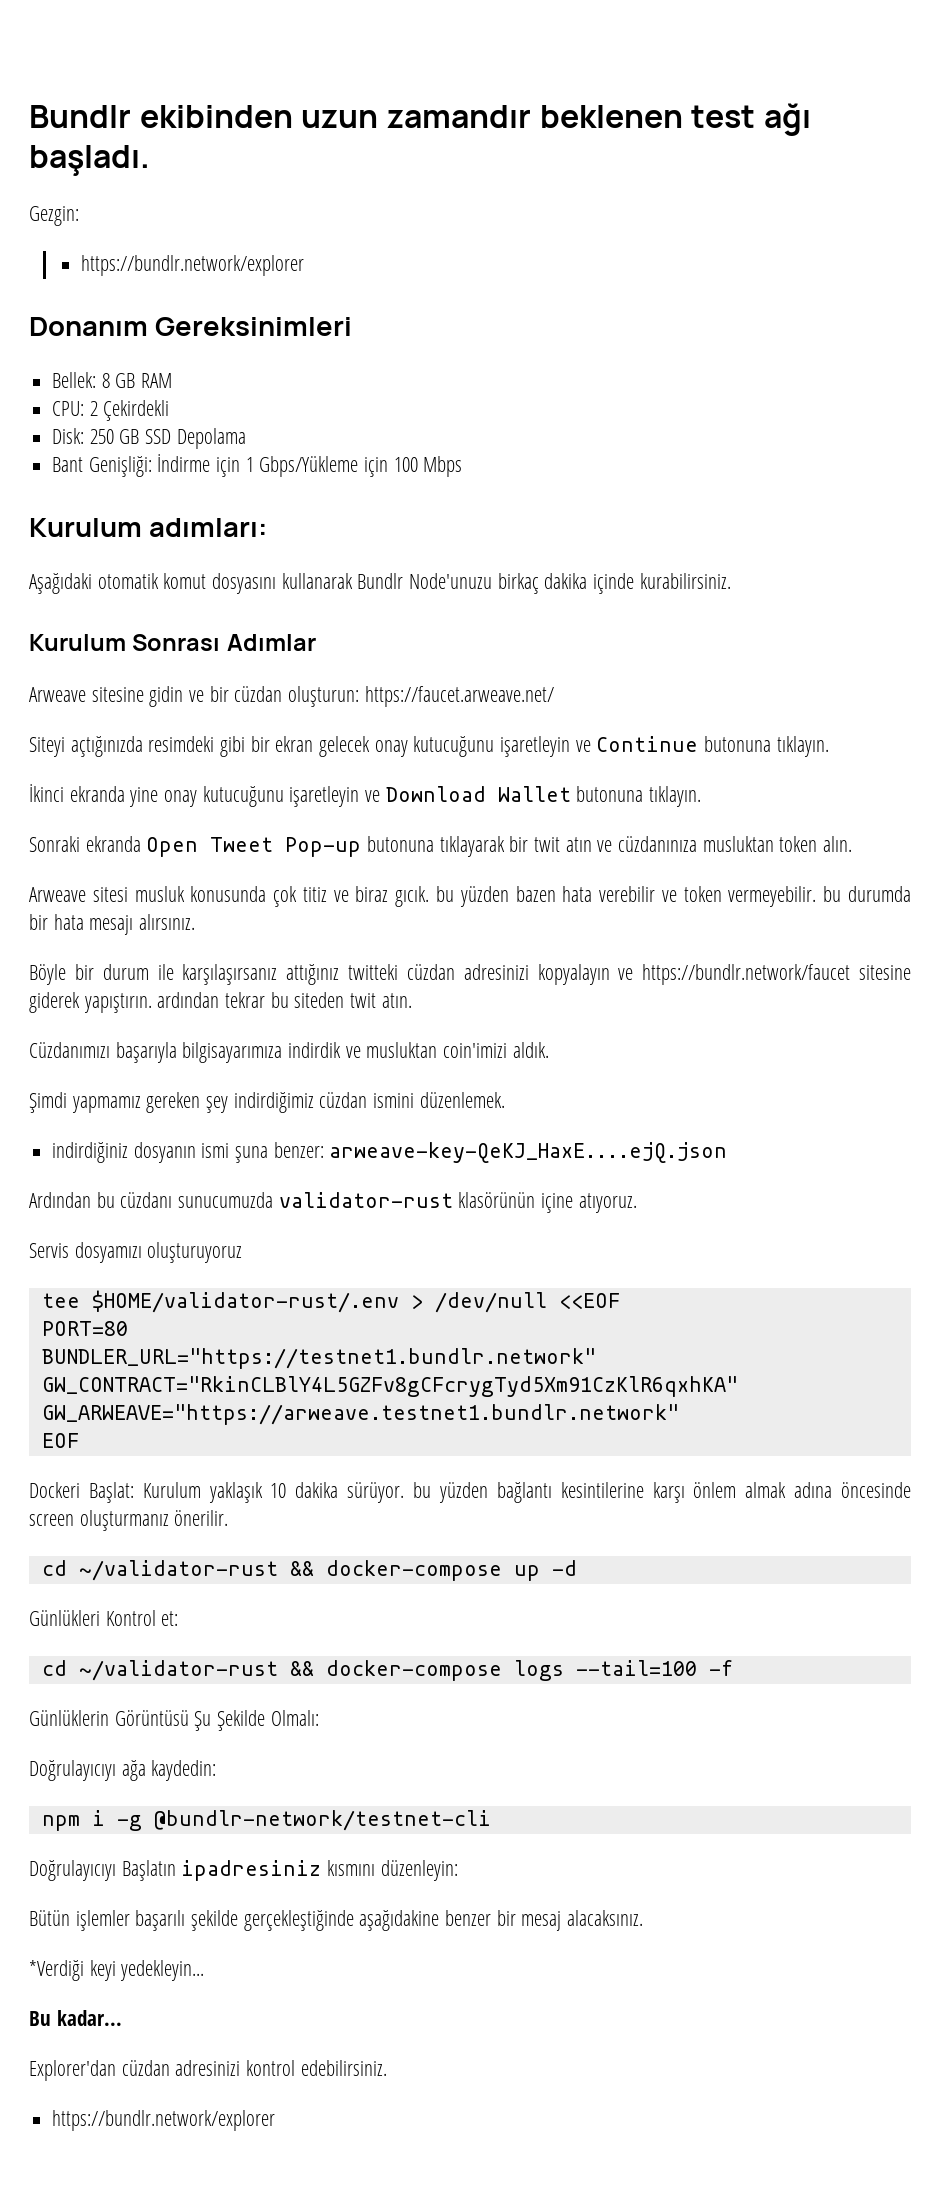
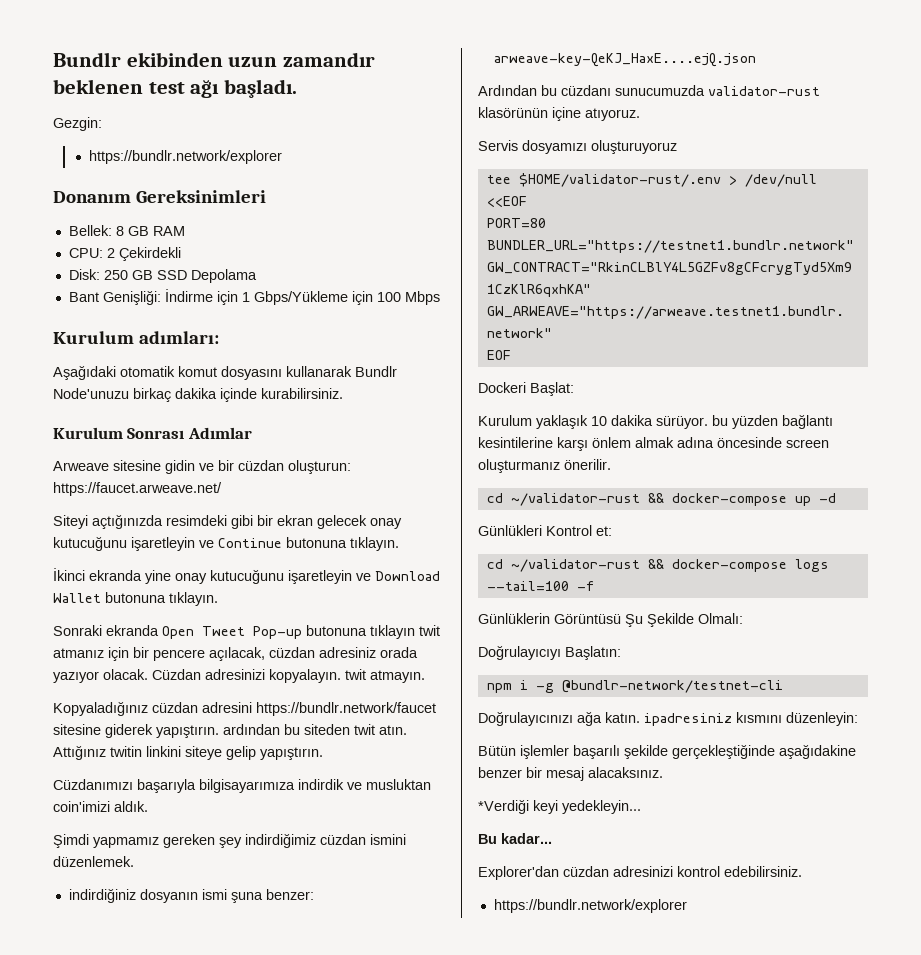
[439,836,853,857] [29,886,912,907] [29,914,196,935] [29,964,634,985] tıklayarak bir twit atın ve cüzdanınıza musluktan token alın. // Arweave sitesi musluk konusunda çok titiz ve biraz gıcık. bu yüzden bazen hata verebilir ve token vermeyebilir. bu durumda bir hata mesajı alırsınız. // Böyle bir durum ile karşılaşırsanız attığınız twitteki cüzdan adresinizi kopyalayın ve -> [370,625,440,639] [53,647,418,661] [53,669,425,683] [53,701,252,716] tıklayın twit atmanız için bir pencere açılacak, cüzdan adresiniz orada yazıyor olacak. Cüzdan adresinizi kopyalayın. twit atmayın. // Kopyaladığınız cüzdan adresini
[225,992,266,1008] tekrar -> (280, 729) none
(412, 1000) none -> [53,745,323,760] Attığınız twitin linkini siteye gelip yapıştırın.
(134, 1492) none -> (574, 389) //
[121,1760,217,1781] ağa kaydedin: -> [565,646,621,660] Başlatın:
[29,1860,176,1881] Doğrulayıcıyı Başlatın -> [478,711,640,726] Doğrulayıcınızı ağa katın.

